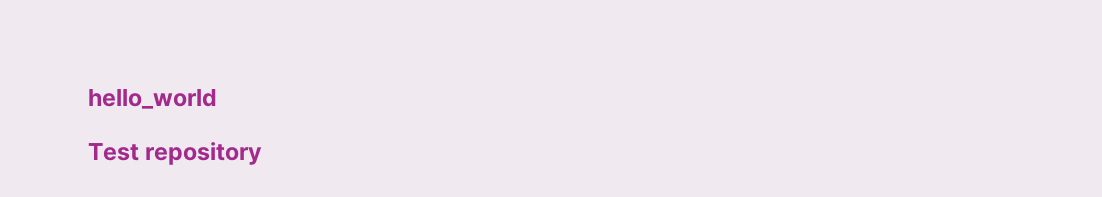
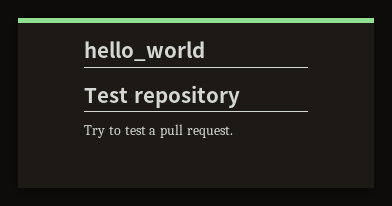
(263, 153) none -> [84,124,233,138] // Try to test a pull request.

